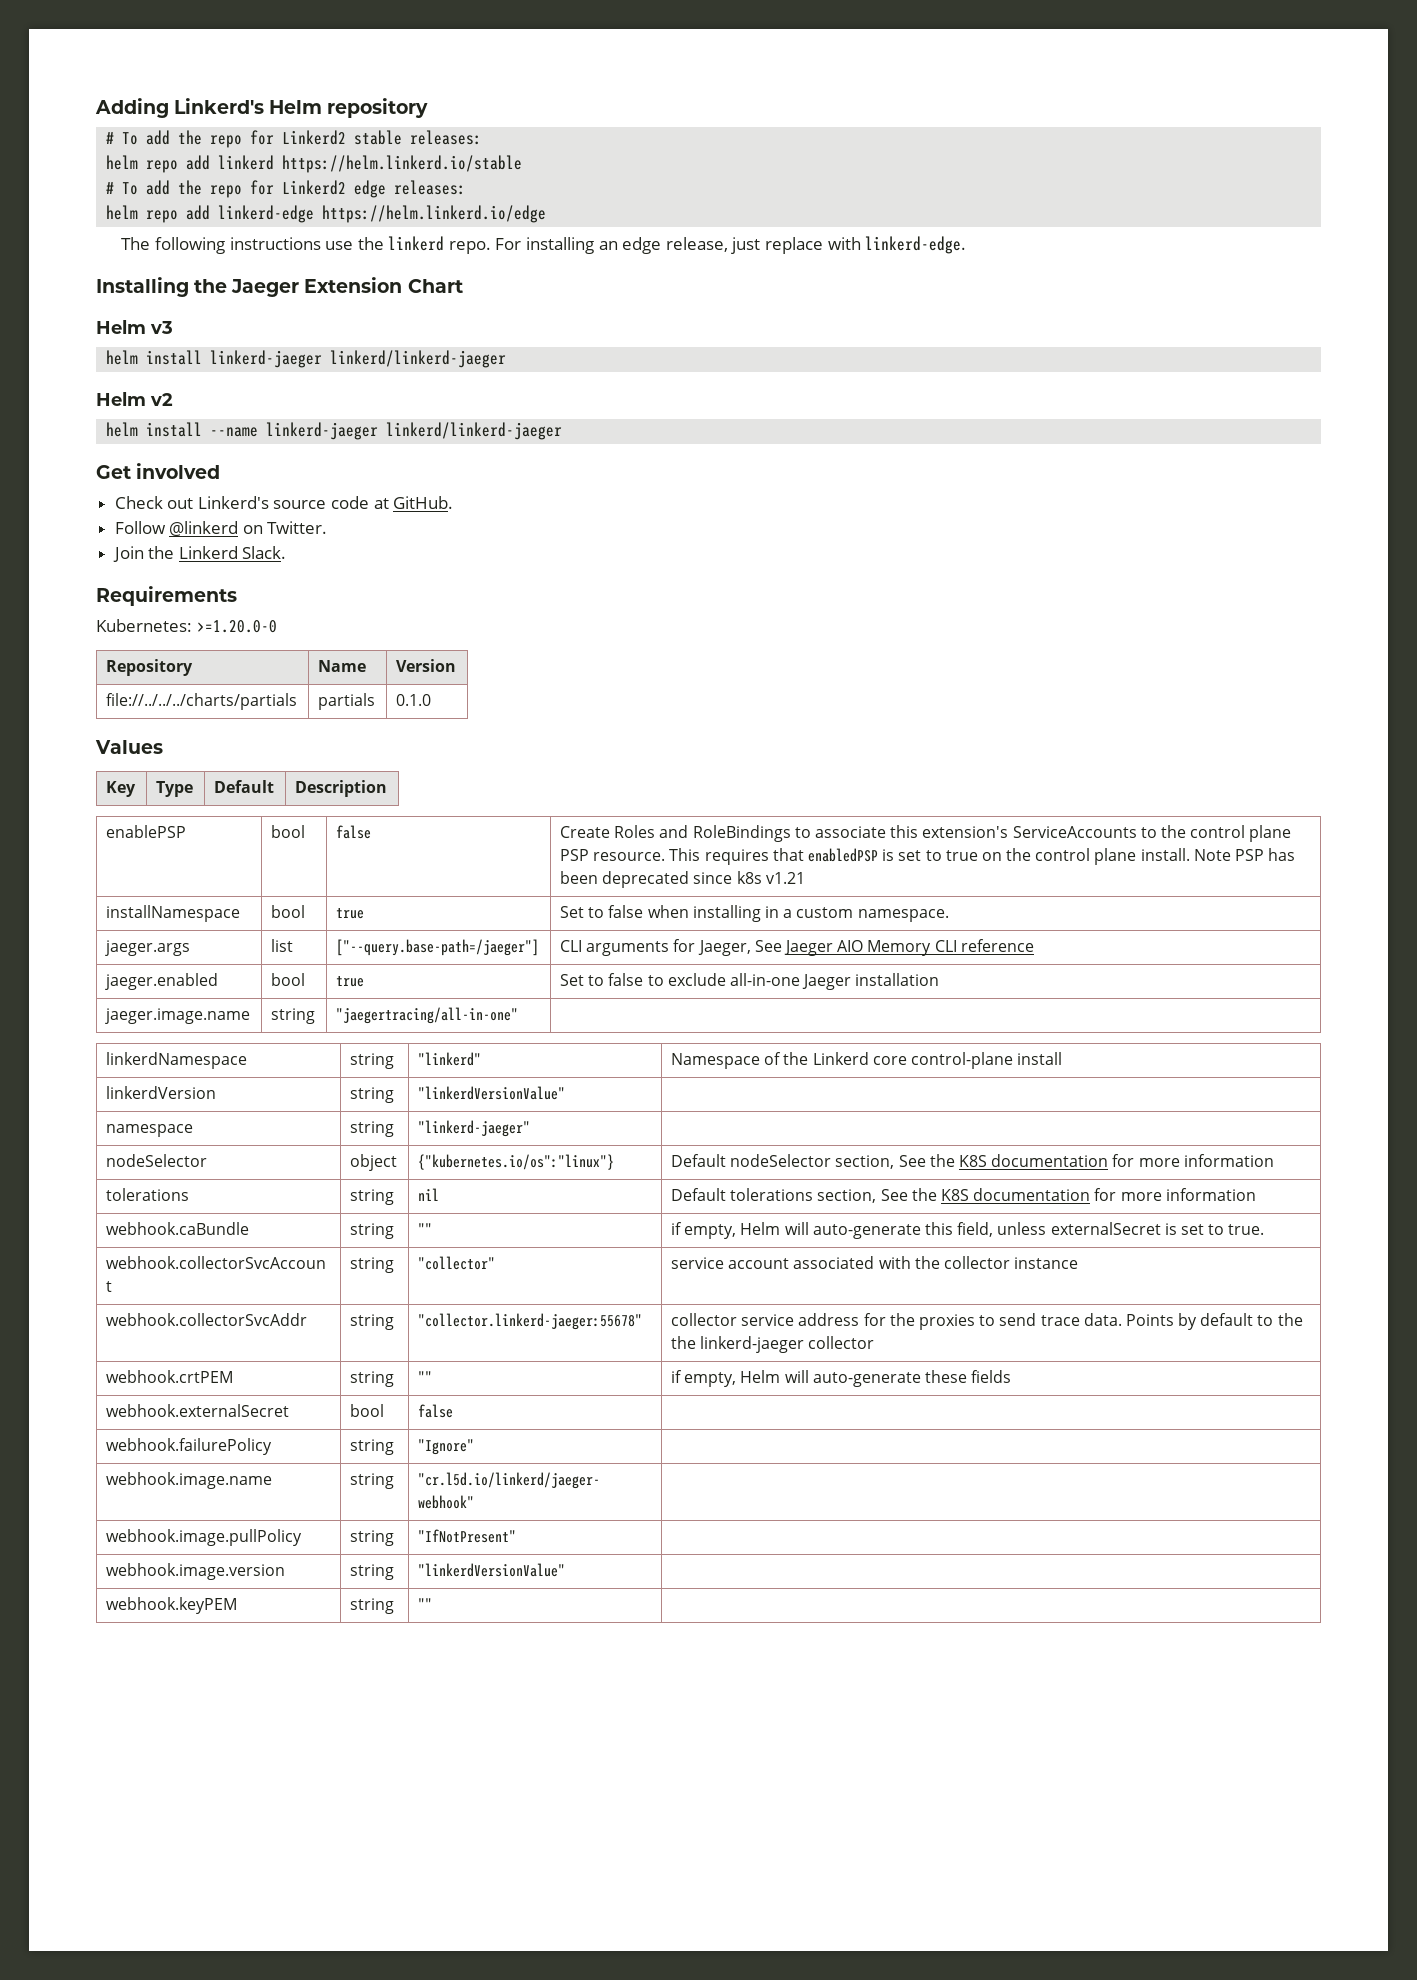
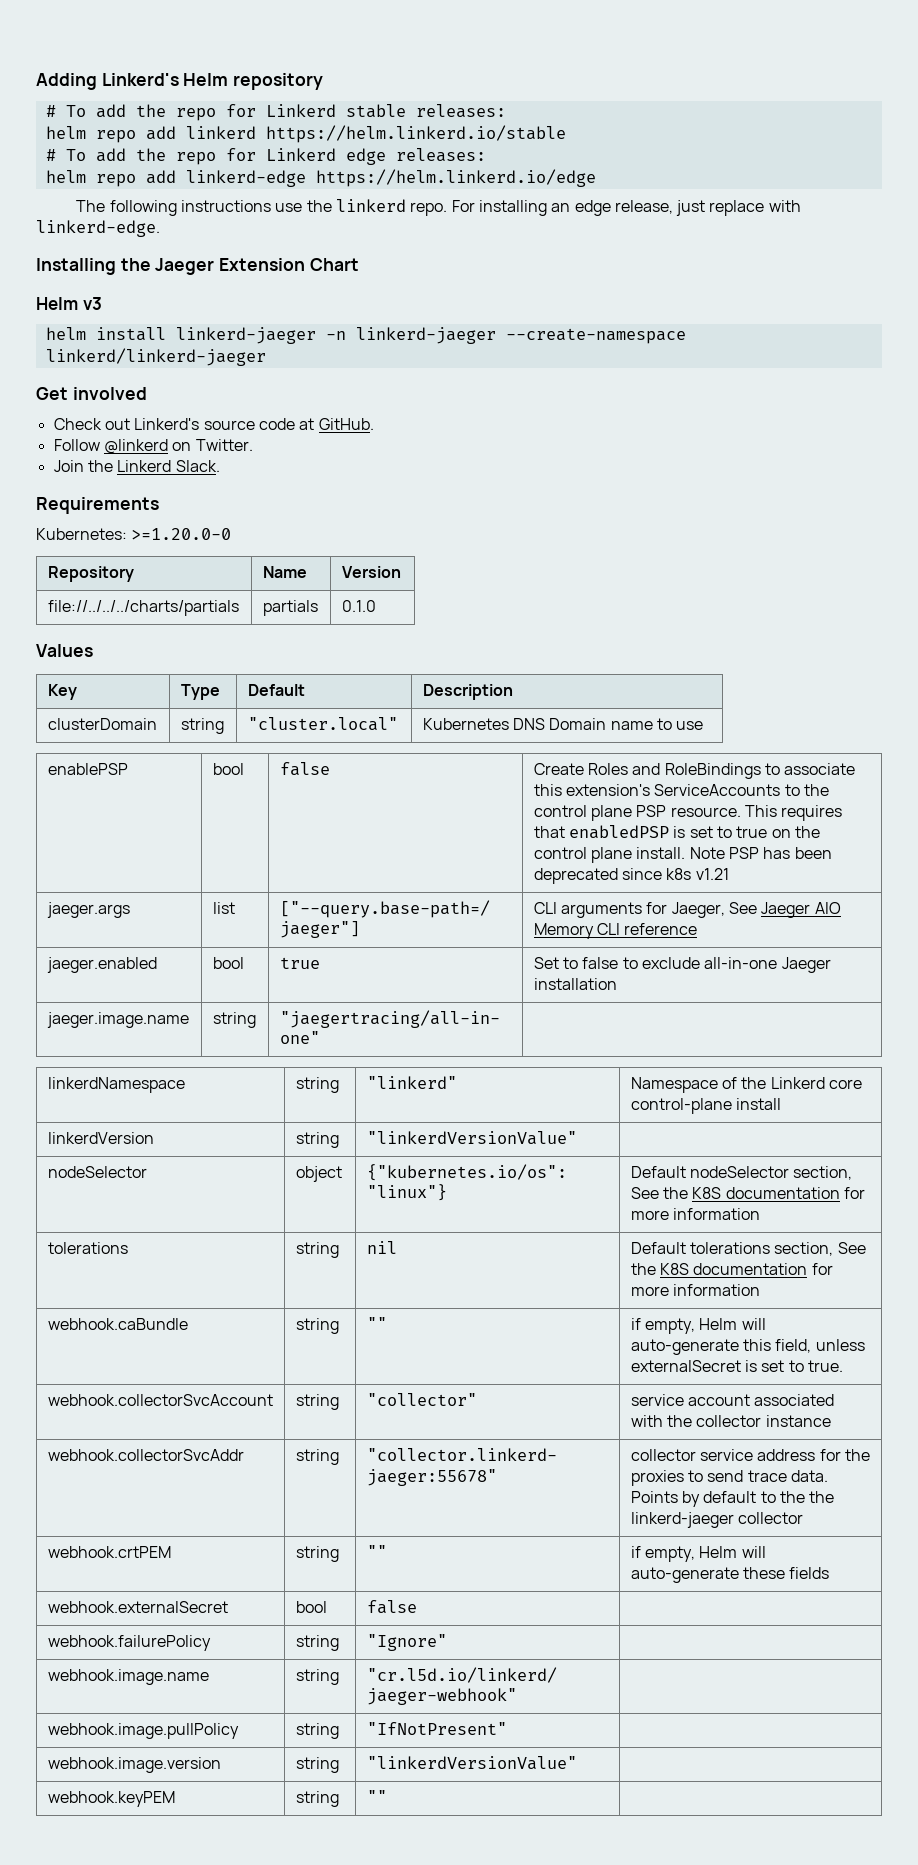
[282,130,347,145] Linkerd2 -> [265,104,336,117] Linkerd
[282,180,347,195] Linkerd2 -> [265,148,336,161] Linkerd
[330,350,507,368] [96,392,173,406] [106,422,379,440] linkerd/linkerd-jaeger // Helm v2 // helm install --name linkerd-jaeger -> [325,327,686,344] -n linkerd-jaeger --create-namespace
(388, 788) none -> [47,718,157,730] [180,718,224,734] [247,717,398,731] [422,718,704,730] // clusterDomain | string | "cluster.local" | Kubernetes DNS Domain name to use
[106,905,241,922] [271,905,306,918] [336,908,365,919] [560,905,949,922] // installNamespace | bool | true | Set to false when installing in a custom namespace. -> (729, 874) none
[106,1124,194,1137] [350,1121,395,1137] [418,1120,531,1137] // namespace | string | "linkerd-jaeger" | -> (577, 1138) none

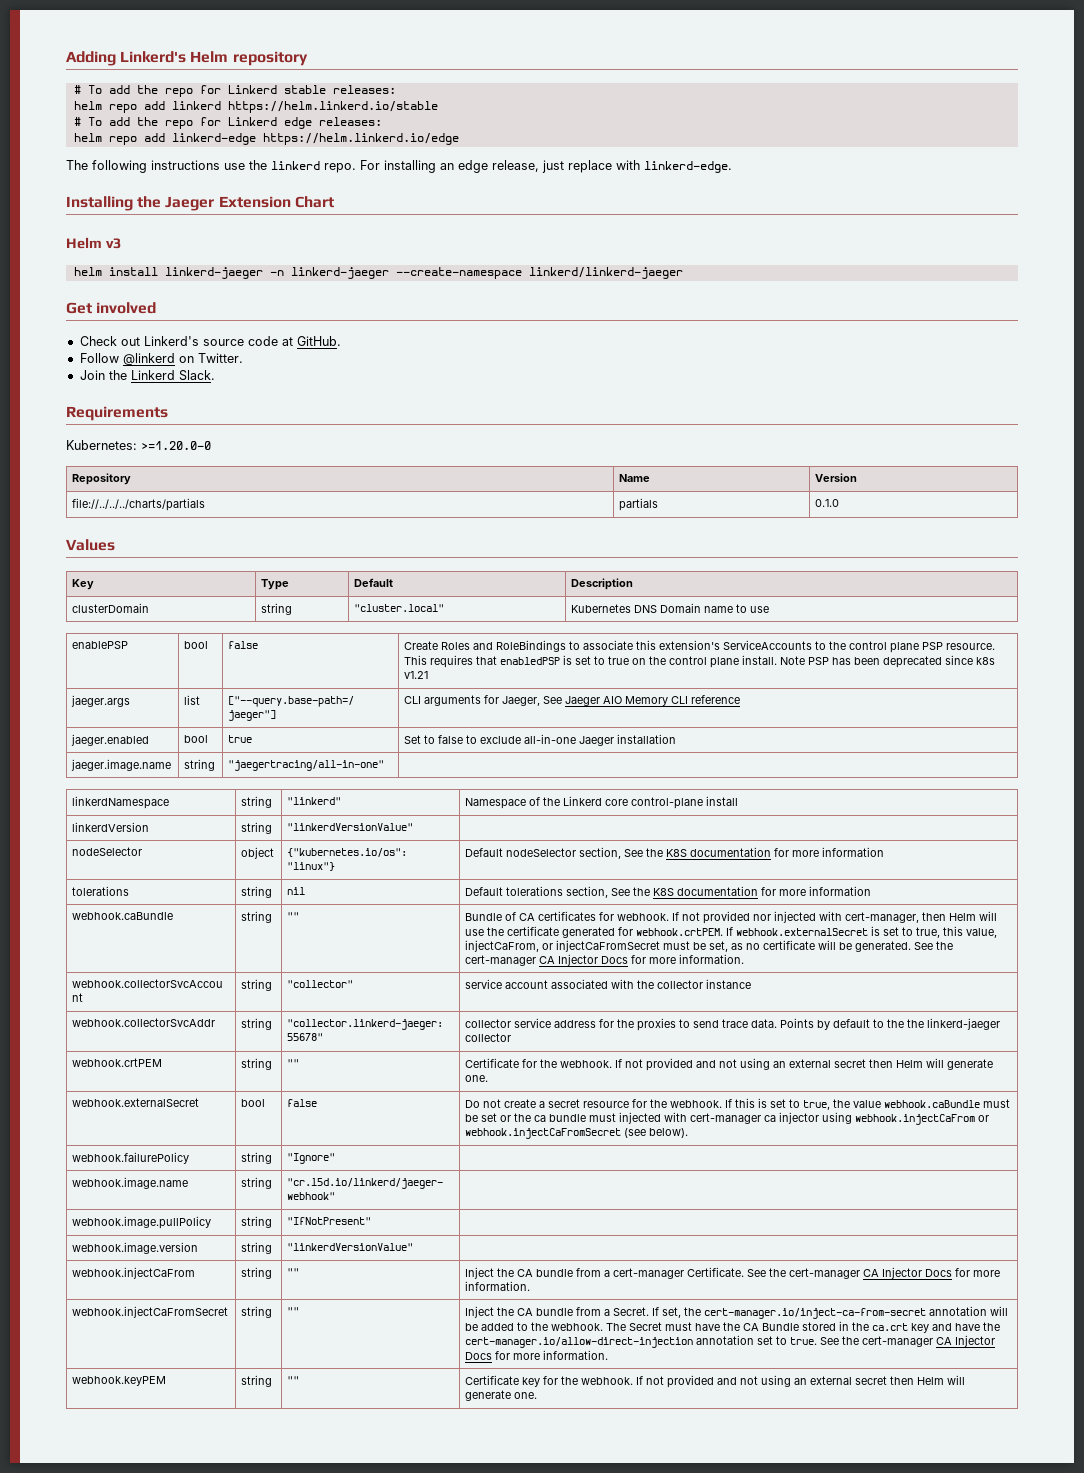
[630,1318,766,1334] [630,1339,865,1355] [630,1360,844,1372] if empty, Helm will auto-generate this field, unless externalSecret is set to true. -> [465,911,998,924] [465,926,998,938] [465,940,954,952] [465,954,745,966] Bundle of CA certificates for webhook. If not provided nor injected with cert-manager, then Helm will use the certificate generated for webhook.crtPEM. If webhook.externalSecret is set to true, this value, injectCaFrom, or injectCaFromSecret must be set, as no certificate will be generated. See the cert-manager CA Injector Docs for more information.
[630,1546,766,1562] [630,1567,830,1583] [47,1601,228,1613] [295,1601,327,1613] [366,1600,417,1614] if empty, Helm will auto-generate these fields // webhook.externalSecret | bool | false | -> [465,1058,994,1071] [465,1075,489,1082] [72,1098,200,1107] [241,1099,266,1107] [287,1099,318,1107] [465,1098,1011,1110] [465,1112,990,1125] [465,1128,689,1139] Certificate for the webhook. If not provided and not using an external secret then Helm will generate one. // webhook.externalSecret | bool | false | Do not create a secret resource for the webhook. If this is set to true, the value webhook.caBundle must be set or the ca bundle must injected with cert-manager ca injector using webhook.injectCaFrom or webhook.injectCaFromSecret (see below).
[47,1791,175,1807] [295,1791,339,1807] [366,1790,387,1803] webhook.keyPEM | string | "" | -> [72,1267,196,1279] [241,1267,273,1279] [287,1268,300,1276] [465,1267,1001,1279] [465,1281,531,1291] [72,1306,229,1318] [241,1306,273,1318] [287,1307,300,1315] [465,1306,1009,1319] [465,1321,1001,1333] [465,1335,996,1348] [465,1350,609,1360] [72,1376,167,1386] [241,1375,273,1387] [287,1376,300,1384] [465,1375,966,1388] [465,1390,538,1401] webhook.injectCaFrom | string | "" | Inject the CA bundle from a cert-manager Certificate. See the cert-manager CA Injector Docs for more information. // webhook.injectCaFromSecret | string | "" | Inject the CA bundle from a Secret. If set, the cert-manager.io/inject-ca-from-secret annotation will be added to the webhook. The Secret must have the CA Bundle stored in the ca.crt key and have the cert-manager.io/allow-direct-injection annotation set to true. See the cert-manager CA Injector Docs for more information. // webhook.keyPEM | string | "" | Certificate key for the webhook. If not provided and not using an external secret then Helm will generate one.

